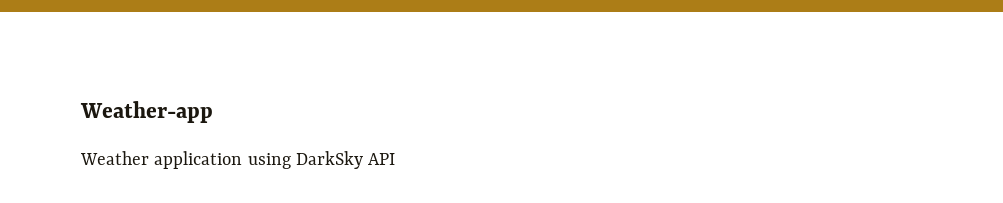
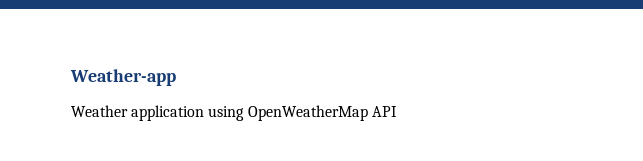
[295,151,363,169] DarkSky -> [247,105,368,121] OpenWeatherMap

